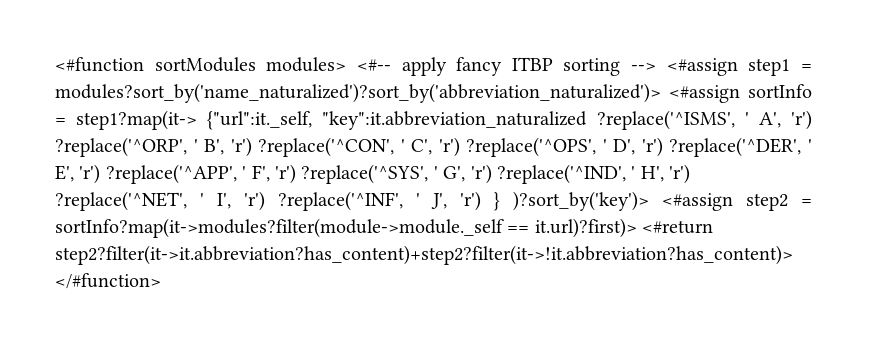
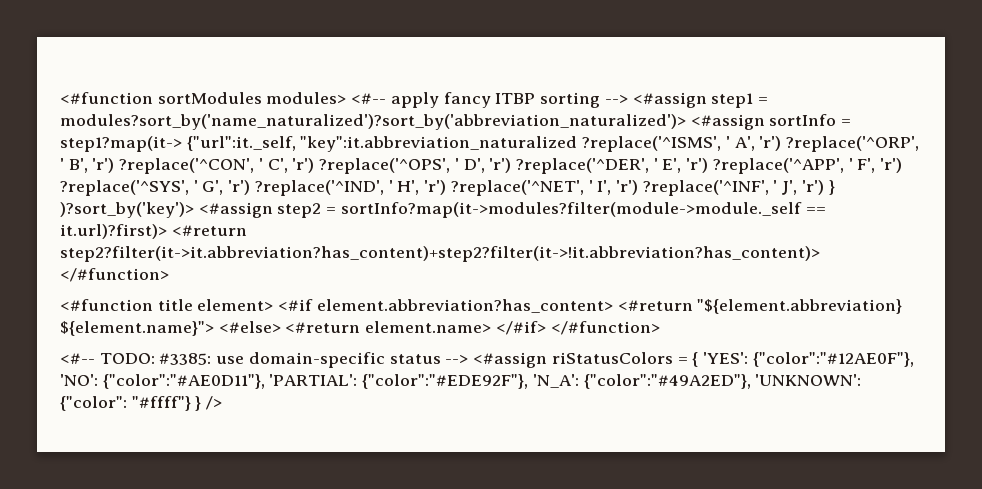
(161, 281) none -> [60,299,903,314] [60,321,660,336] [60,352,914,368] [60,374,862,389] [60,396,223,411] // <#function title element> <#if element.abbreviation?has_content> <#return "${element.abbreviation} ${element.name}"> <#else> <#return element.name> </#if> </#function> // <#-- TODO: #3385: use domain-specific status --> <#assign riStatusColors = { 'YES': {"color":"#12AE0F"}, 'NO': {"color":"#AE0D11"}, 'PARTIAL': {"color":"#EDE92F"}, 'N_A': {"color":"#49A2ED"}, 'UNKNOWN': {"color": "#ffff"} } />

